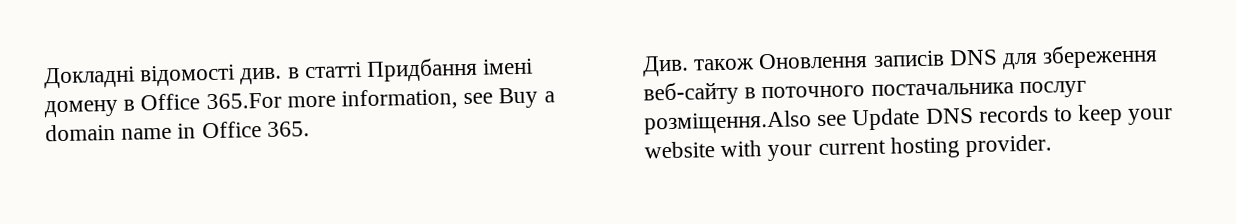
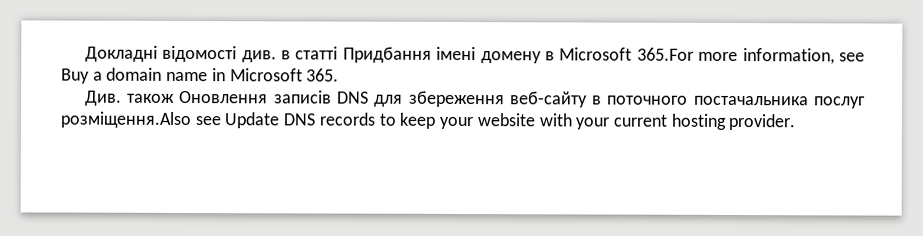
[140,93,201,111] Office -> [559,47,633,61] Microsoft
[201,121,262,139] Office -> [229,68,303,82] Microsoft

